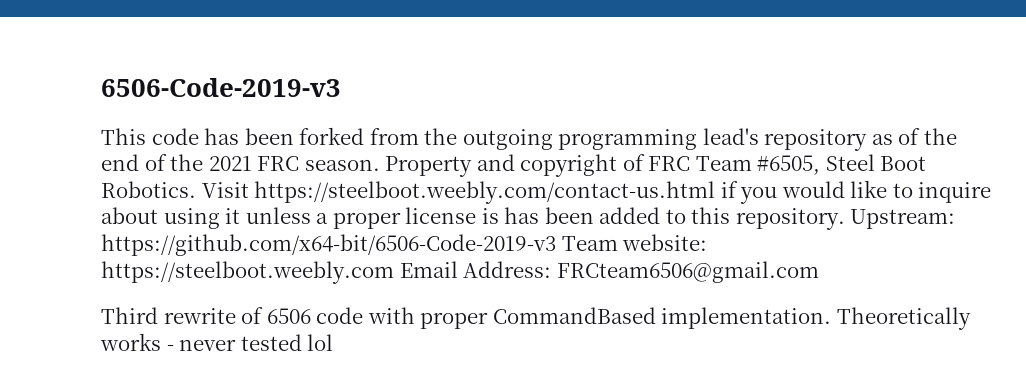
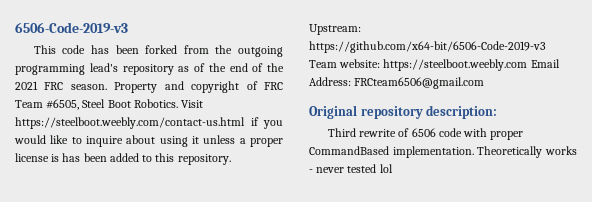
(819, 272) none -> [309,105,498,119] // Original repository description:

